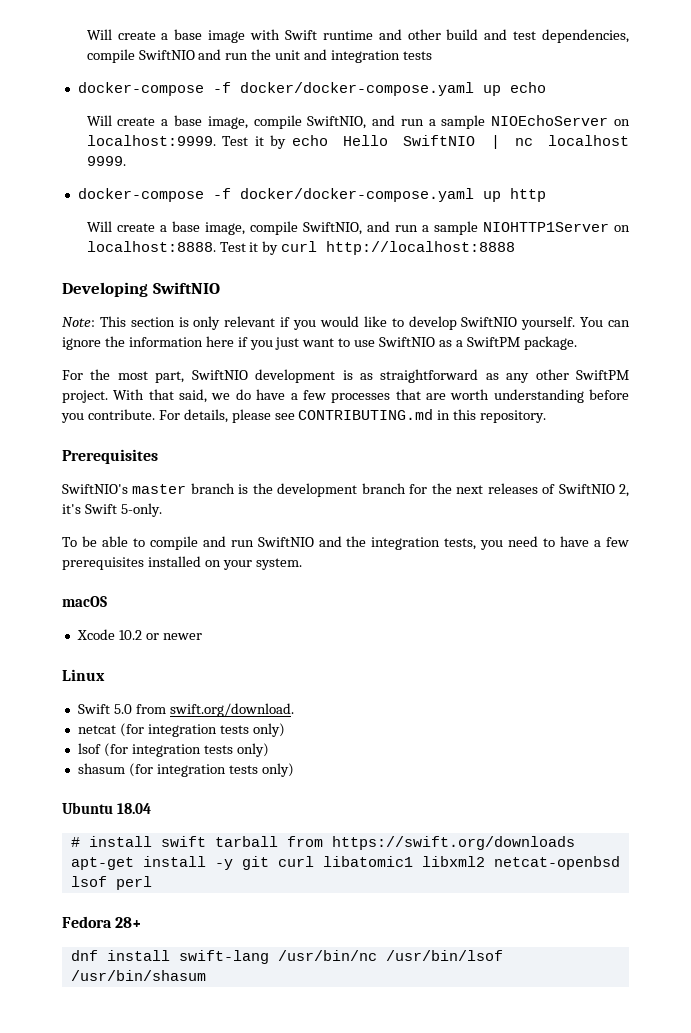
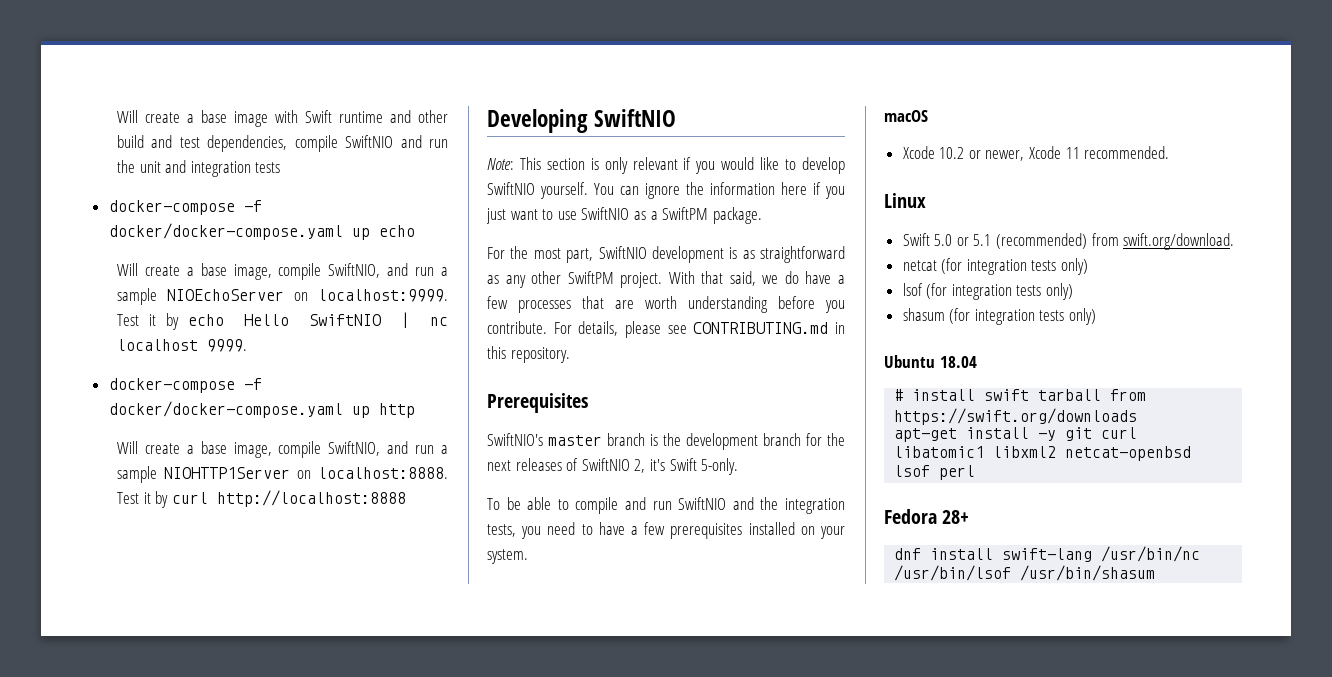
[162,633,202,640] newer -> [985,146,1170,161] newer, Xcode 11 recommended.
(132, 709) none -> [956,233,1088,249] or 5.1 (recommended)

